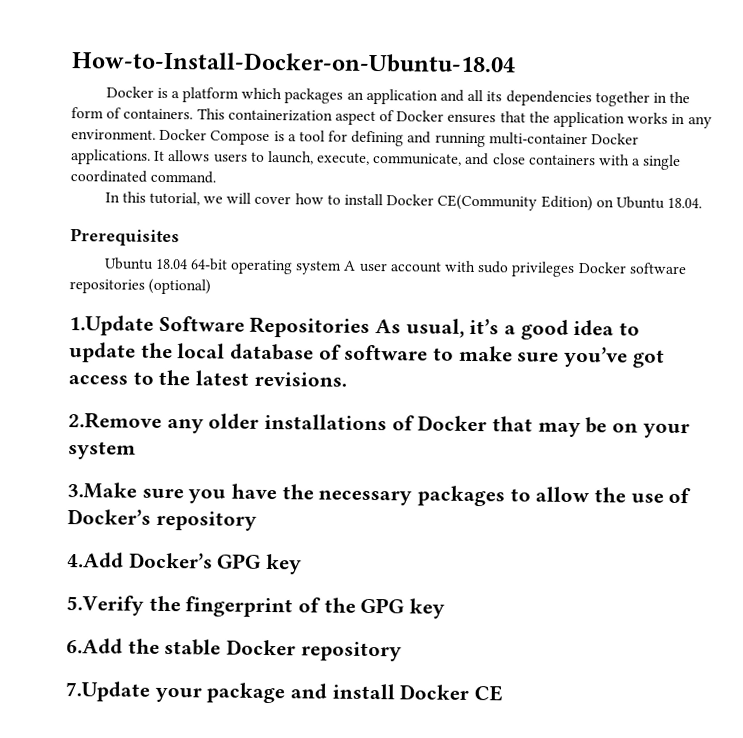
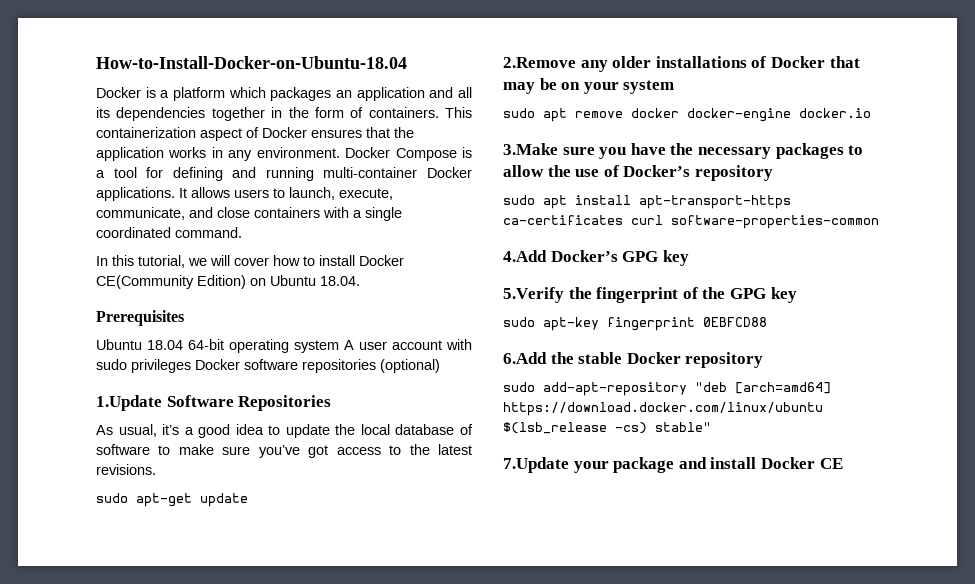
(371, 327) none -> (332, 403) //
(347, 379) none -> [96,493,248,507] // sudo apt-get update
(136, 450) none -> [503,108,871,122] // sudo apt remove docker docker-engine docker.io
(257, 520) none -> [503,195,791,209] [503,215,879,229] // sudo apt install apt-transport-https ca-certificates curl software-properties-common
(446, 608) none -> [503,317,767,331] // sudo apt-key fingerprint 0EBFCD88
(402, 651) none -> [503,382,831,396] [503,402,823,416] [503,422,711,434] // sudo add-apt-repository "deb [arch=amd64] https://download.docker.com/linux/ubuntu $(lsb_release -cs) stable"

